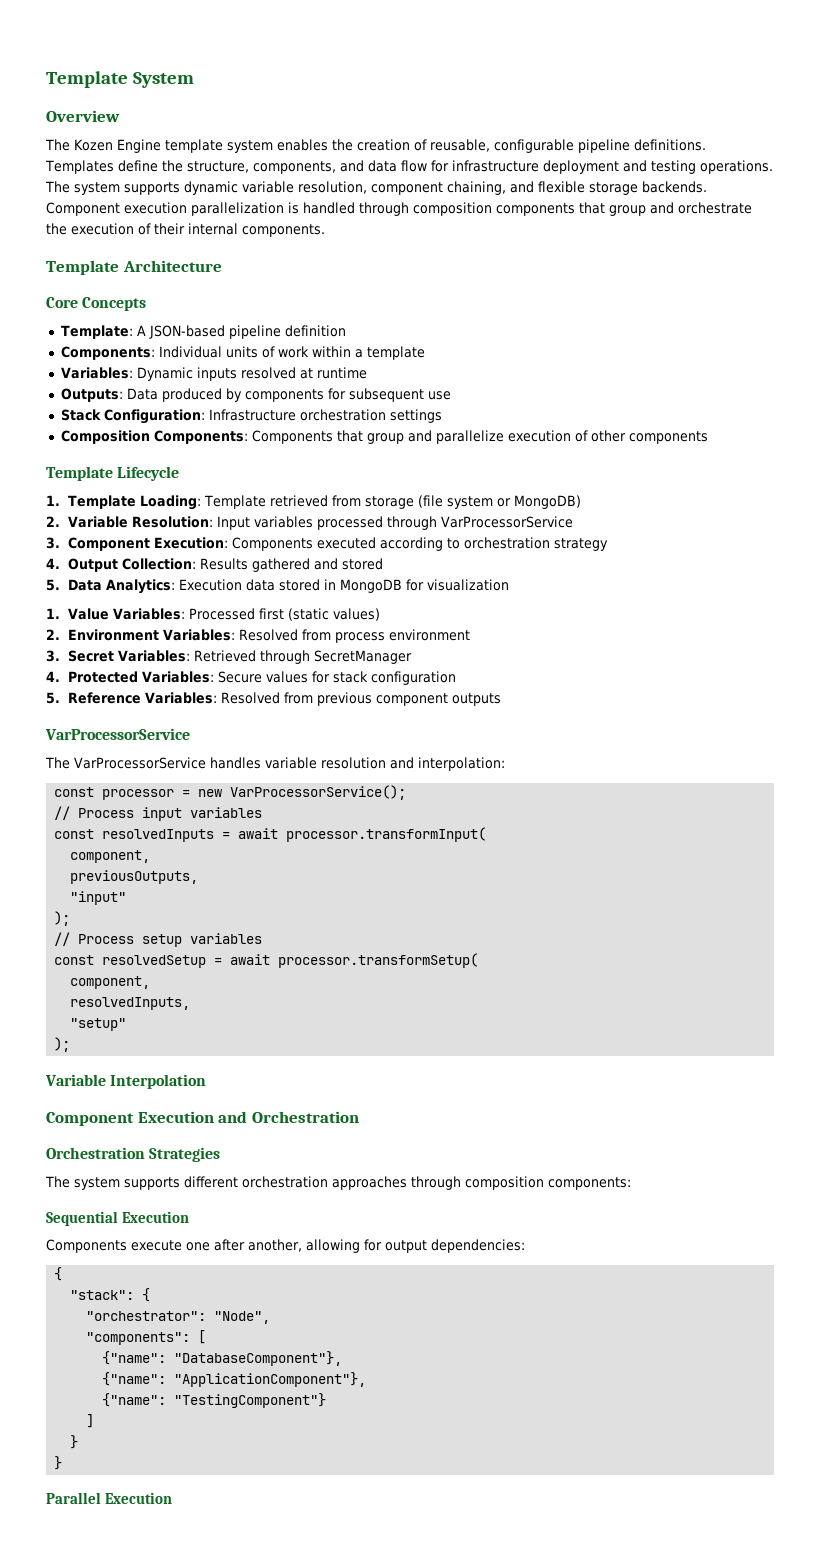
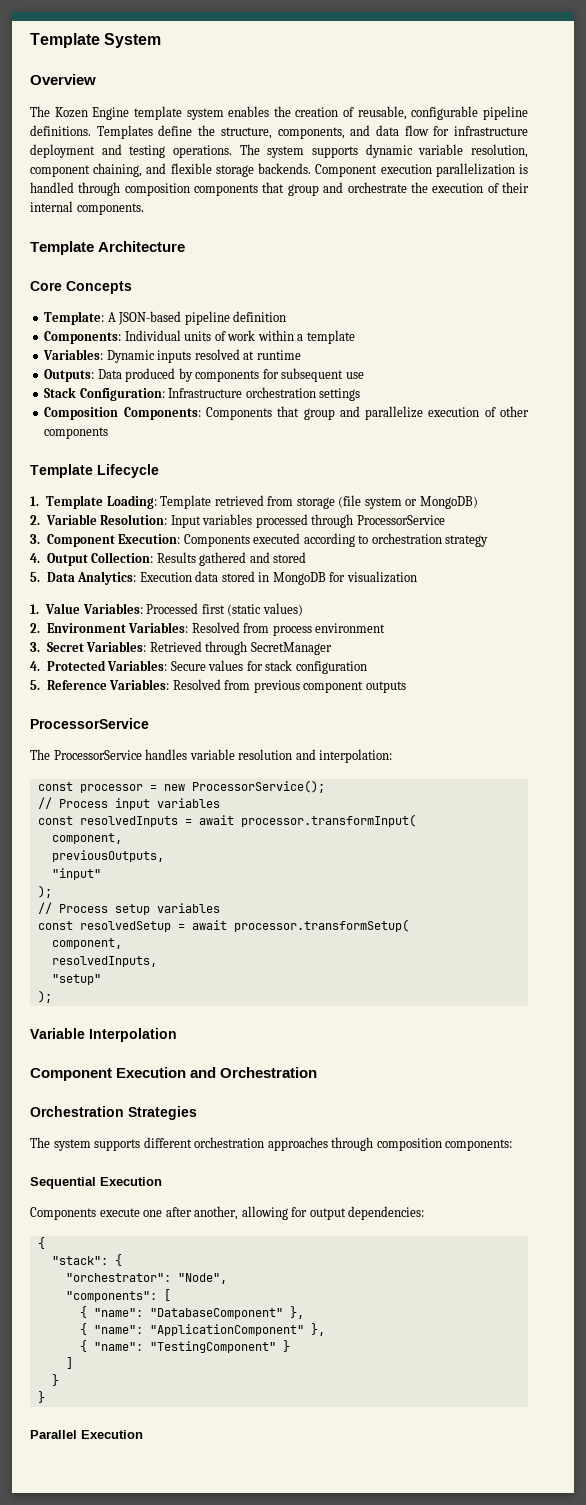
[441,516,574,528] VarProcessorService -> [356,515,445,525] ProcessorService
[45,728,190,740] [45,757,206,769] VarProcessorService // The VarProcessorService -> [30,718,149,729] [30,749,142,760] ProcessorService // The ProcessorService
[230,785,407,800] VarProcessorService(); -> [191,780,325,793] ProcessorService();
[102,1351,343,1366] [102,1372,367,1387] [102,1393,327,1408] {"name": "DatabaseComponent"}, // {"name": "ApplicationComponent"}, // {"name": "TestingComponent"} -> [79,1306,304,1319] [79,1323,325,1336] [79,1340,290,1353] { "name": "DatabaseComponent" }, // { "name": "ApplicationComponent" }, // { "name": "TestingComponent" }

